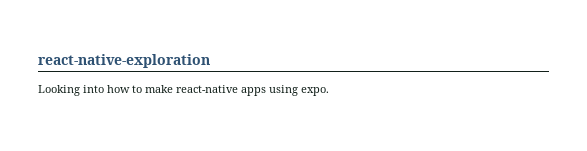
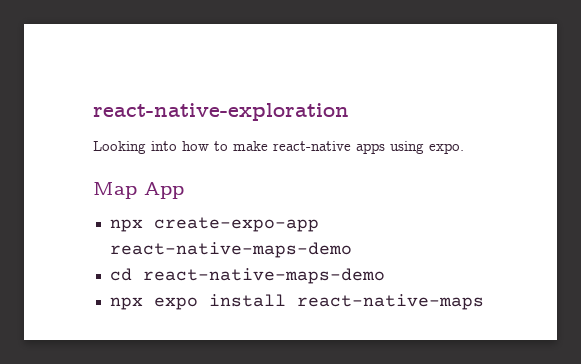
(329, 91) none -> [93,182,184,199] [109,217,319,232] [109,242,352,258] [109,268,385,284] [109,294,484,310] // Map App // npx create-expo-app react-native-maps-demo // cd react-native-maps-demo // npx expo install react-native-maps

